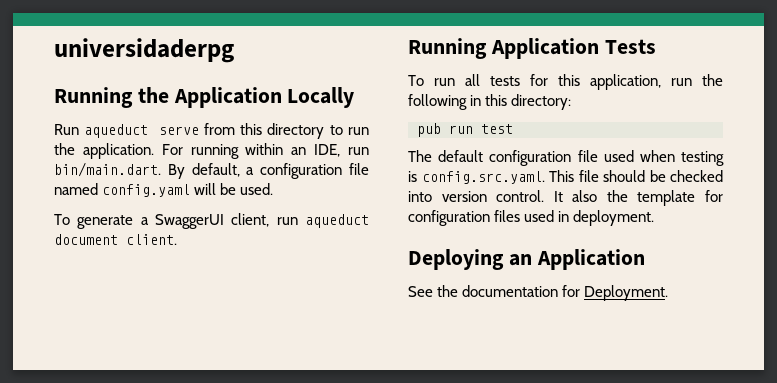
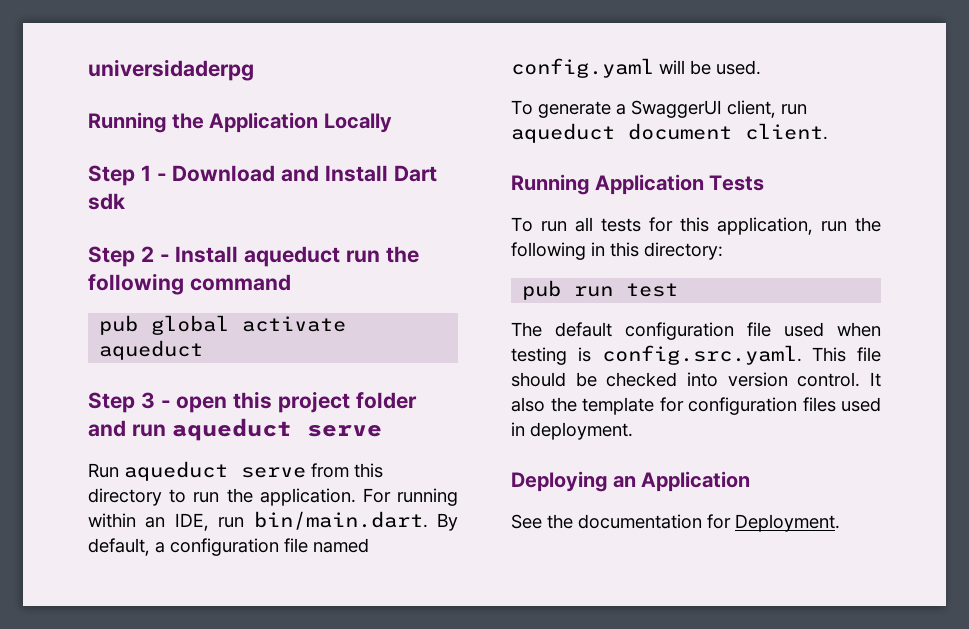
(355, 97) none -> [88,165,437,186] [88,193,125,210] [88,246,419,267] [88,273,291,295] [99,315,347,335] [99,340,204,360] [88,391,417,413] [88,418,382,441] // Step 1 - Download and Install Dart sdk // Step 2 - Install aqueduct run the following command // pub global activate aqueduct // Step 3 - open this project folder and run aqueduct serve

